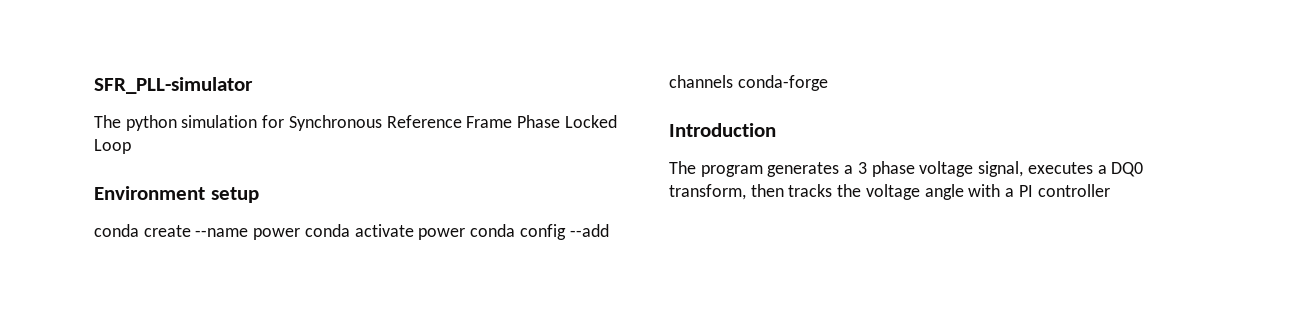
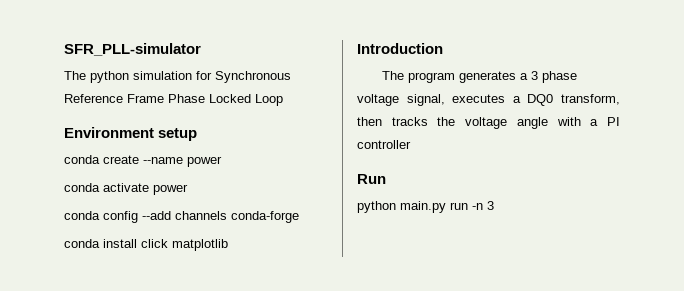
(301, 234) none -> (222, 161) //
(466, 234) none -> (188, 189) //
(828, 83) none -> [64,239,228,251] // conda install click matplotlib
(1110, 190) none -> [357,174,386,184] [357,201,494,213] // Run // python main.py run -n 3

